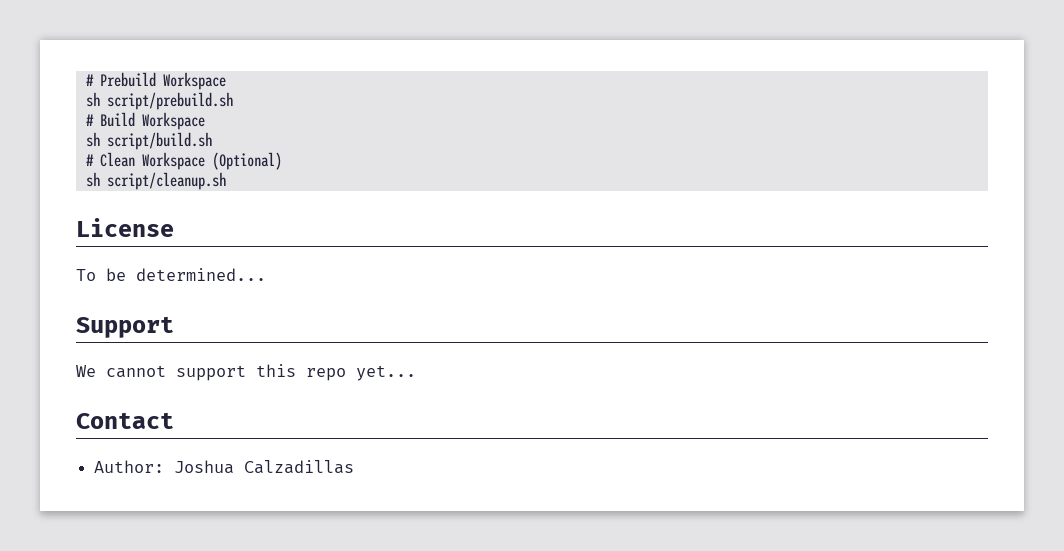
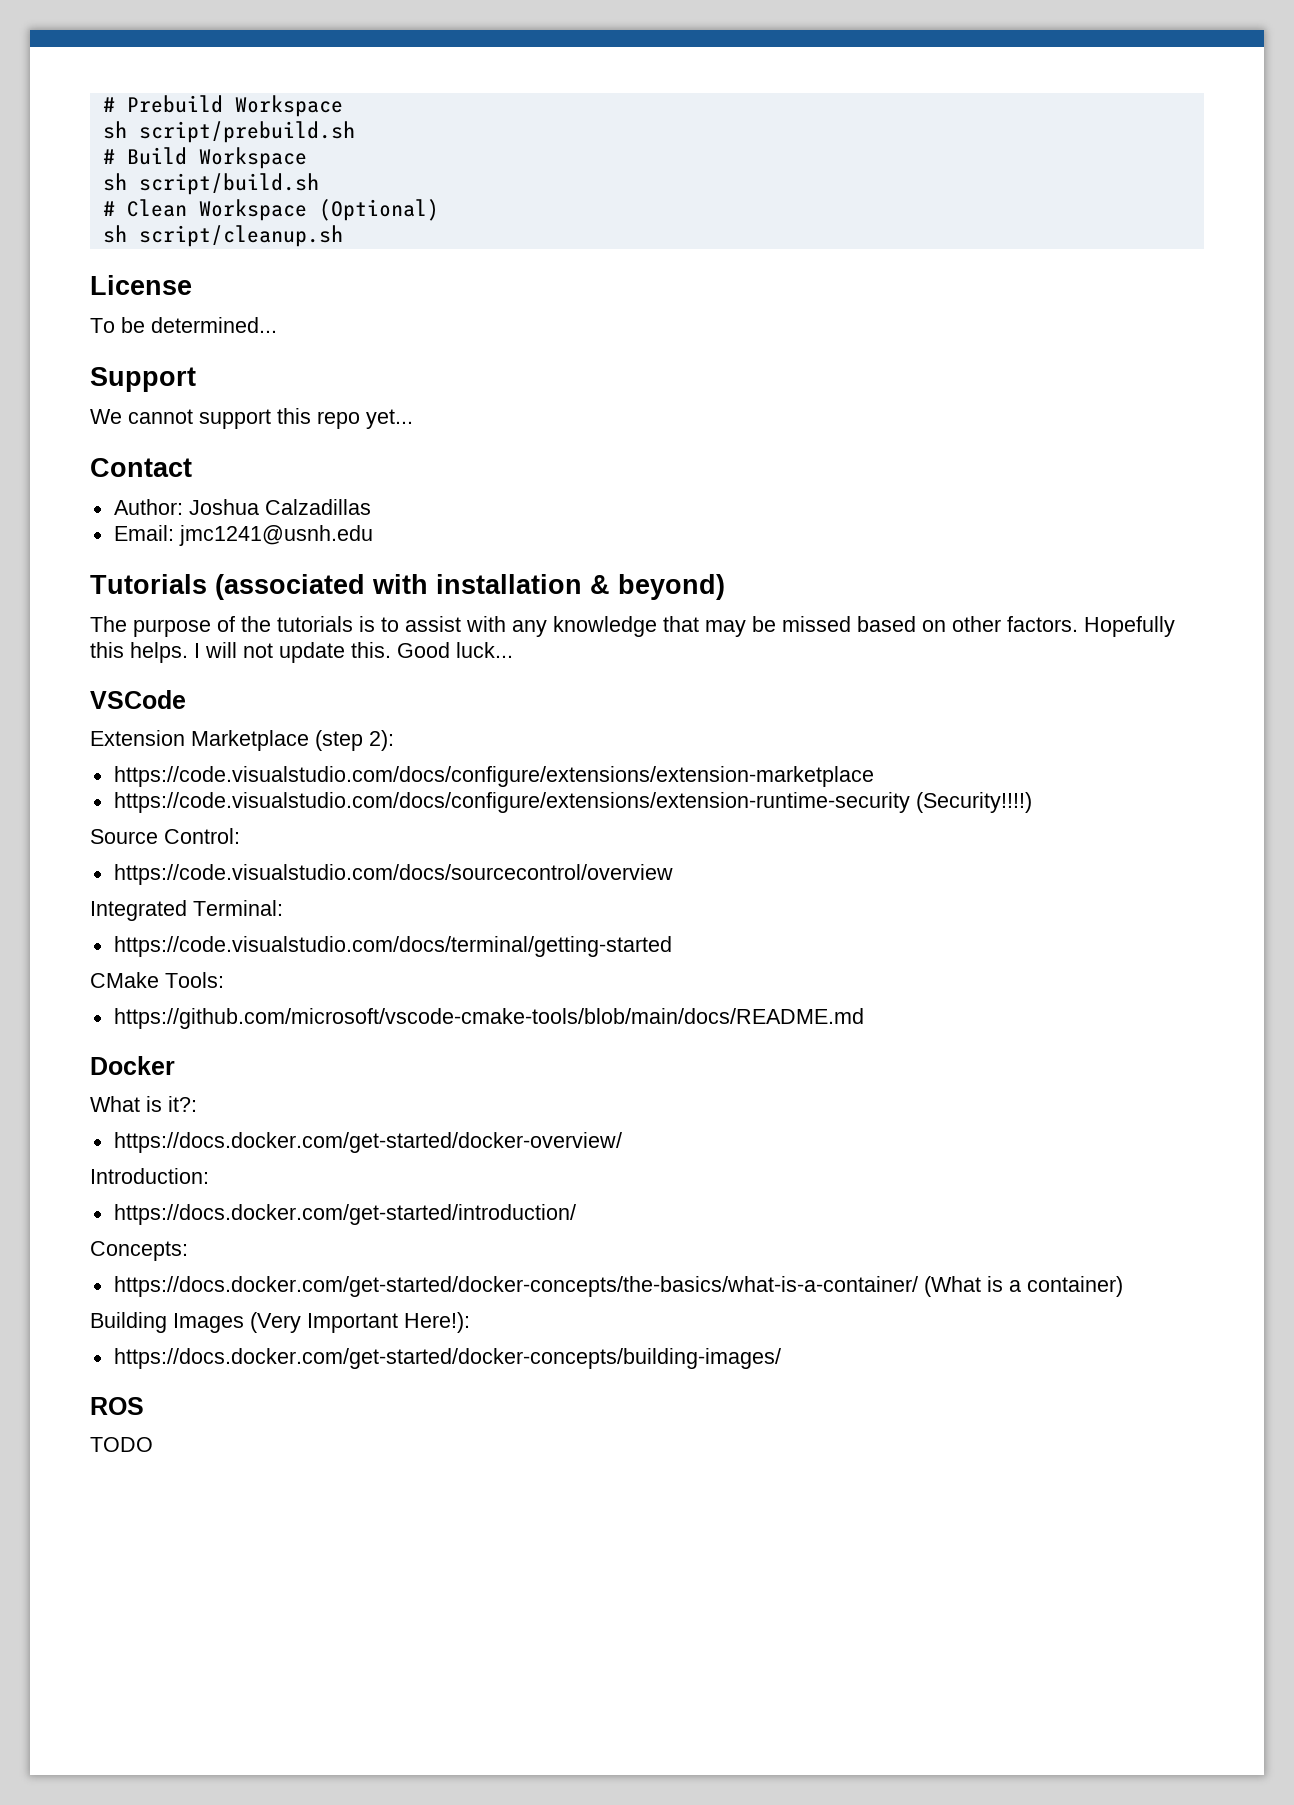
(355, 467) none -> [113,525,373,546] [90,574,725,600] [90,616,1175,637] [90,642,513,663] [90,690,186,709] [90,730,394,751] [113,766,874,787] [113,792,1032,813] [90,828,240,844] [113,864,673,885] [90,900,283,921] [113,936,672,957] [90,972,224,988] [113,1008,864,1029] [90,1056,175,1075] [90,1096,197,1112] [113,1132,622,1153] [90,1168,209,1184] [113,1204,576,1225] [90,1241,188,1261] [113,1276,1123,1297] [90,1312,470,1333] [113,1348,781,1369] [90,1397,144,1415] [90,1437,153,1452] // Email: jmc1241@usnh.edu // Tutorials (associated with installation & beyond) // The purpose of the tutorials is to assist with any knowledge that may be missed based on other factors. Hopefully this helps. I will not update this. Good luck... // VSCode // Extension Marketplace (step 2): // https://code.visualstudio.com/docs/configure/extensions/extension-marketplace // https://code.visualstudio.com/docs/configure/extensions/extension-runtime-security (Security!!!!) // Source Control: // https://code.visualstudio.com/docs/sourcecontrol/overview // Integrated Terminal: // https://code.visualstudio.com/docs/terminal/getting-started // CMake Tools: // https://github.com/microsoft/vscode-cmake-tools/blob/main/docs/README.md // Docker // What is it?: // https://docs.docker.com/get-started/docker-overview/ // Introduction: // https://docs.docker.com/get-started/introduction/ // Concepts: // https://docs.docker.com/get-started/docker-concepts/the-basics/what-is-a-container/ (What is a container) // Building Images (Very Important Here!): // https://docs.docker.com/get-started/docker-concepts/building-images/ // ROS // TODO

